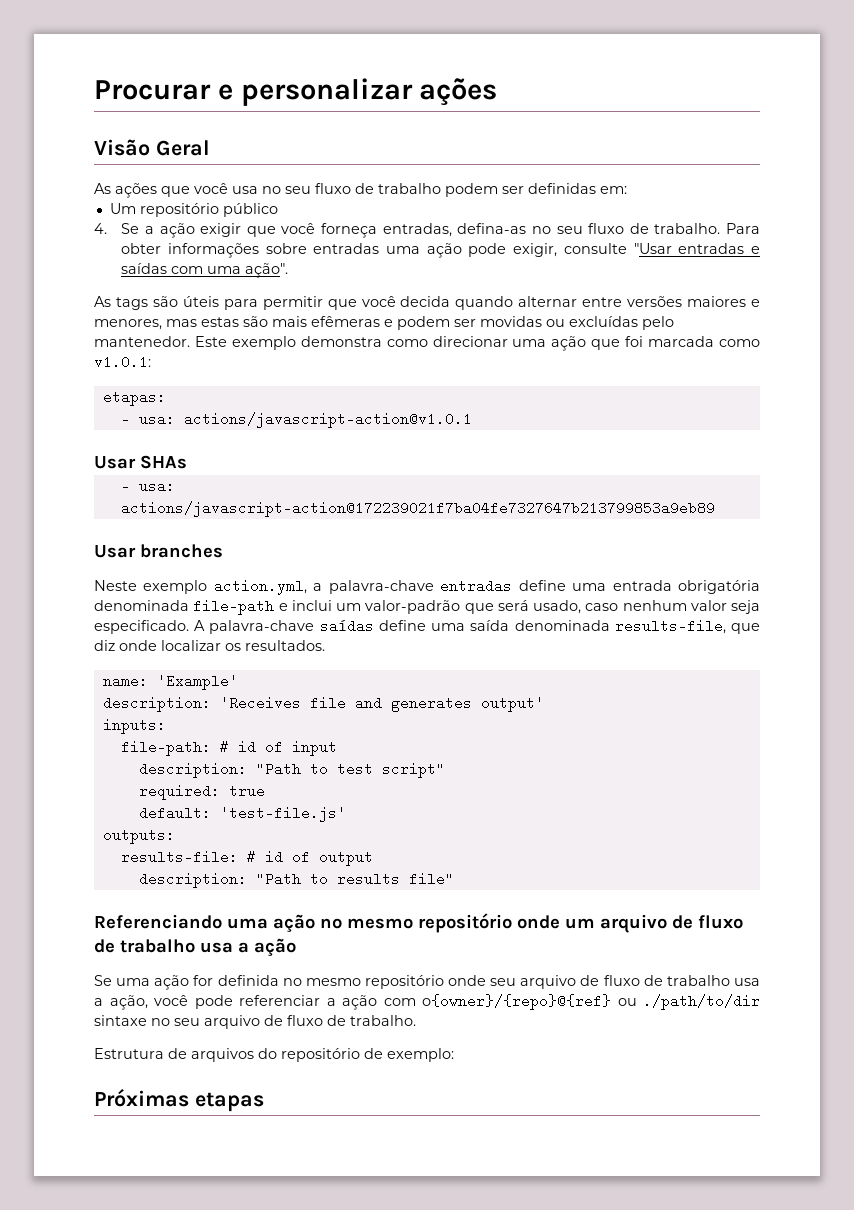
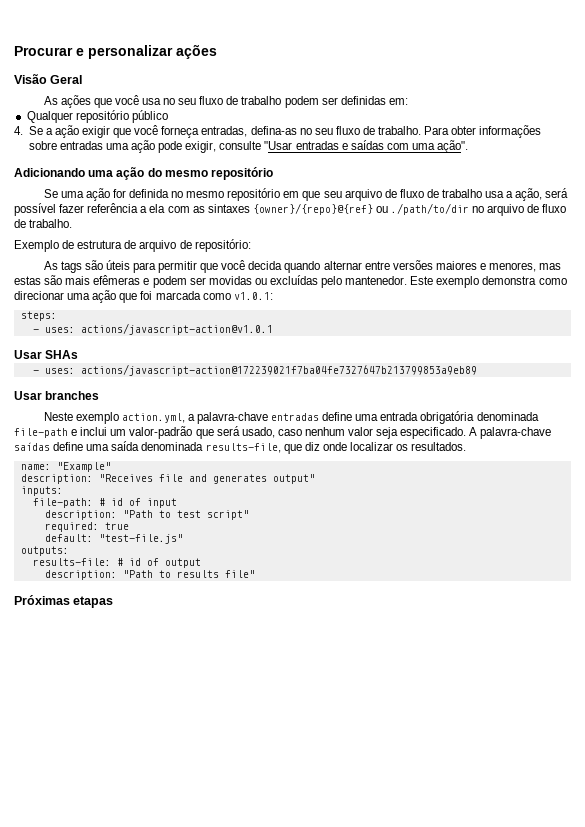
[109,203,136,214] Um -> [26,111,73,123] Qualquer
(289, 270) none -> [14,167,274,180] [43,188,569,201] [14,203,567,216] [14,219,73,228] [14,239,251,252] // Adicionando uma ação do mesmo repositório // Se uma ação for definida no mesmo repositório em que seu arquivo de fluxo de trabalho usa a ação, será possível fazer referência a ela com as sintaxes {owner}/{repo}@{ref} ou ./path/to/dir no arquivo de fluxo de trabalho. // Exemplo de estrutura de arquivo de repositório:
[102,390,166,406] [120,412,175,426] etapas: // - usa: -> [20,311,57,321] [32,327,75,333] steps: // - uses:
[138,479,175,493] usa: -> [44,368,75,374] uses:
[156,674,238,690] [102,696,301,712] 'Example' // description: 'Receives -> [56,462,111,472] [20,474,153,484] "Example" // description: "Receives
[480,696,544,712] output' -> [272,474,315,484] output"
[219,806,346,822] 'test-file.js' -> [98,534,183,544] "test-file.js"
[94,913,743,933] [94,938,296,957] [94,975,760,990] [94,994,760,1010] [94,1015,416,1029] [94,1048,454,1062] // Referenciando uma ação no mesmo repositório onde um arquivo de fluxo de trabalho usa a ação // Se uma ação for definida no mesmo repositório onde seu arquivo de fluxo de trabalho usa a ação, você pode referenciar a ação com o{owner}/{repo}@{ref} ou ./path/to/dir sintaxe no seu arquivo de fluxo de trabalho. // Estrutura de arquivos do repositório de exemplo: -> (255, 574) none

